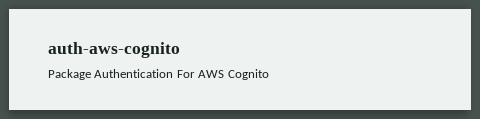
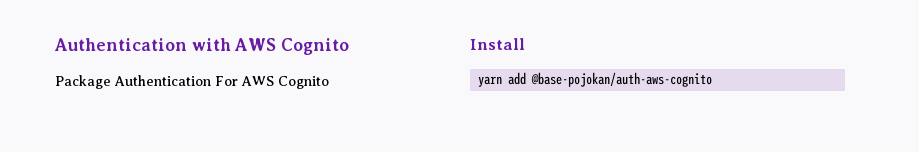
[48,42,180,58] auth-aws-cognito -> [54,38,350,55] Authentication with AWS Cognito
(269, 74) none -> [470,38,525,50] [478,72,713,87] // Install // yarn add @base-pojokan/auth-aws-cognito

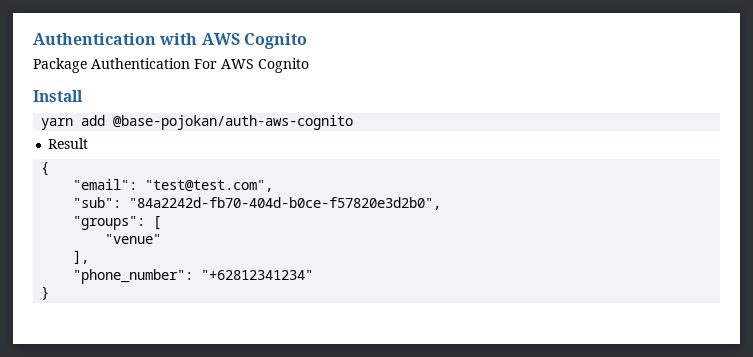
(713, 79) none -> [48,138,89,149] [41,162,50,176] [73,179,274,192] [73,197,442,210] [73,216,162,230] [105,234,162,244] [73,250,90,264] [73,269,314,284] [41,286,50,300] // Result // { // "email": "test@test.com", // "sub": "84a2242d-fb70-404d-b0ce-f57820e3d2b0", // "groups": [ // "venue" // ], // "phone_number": "+62812341234" // }

